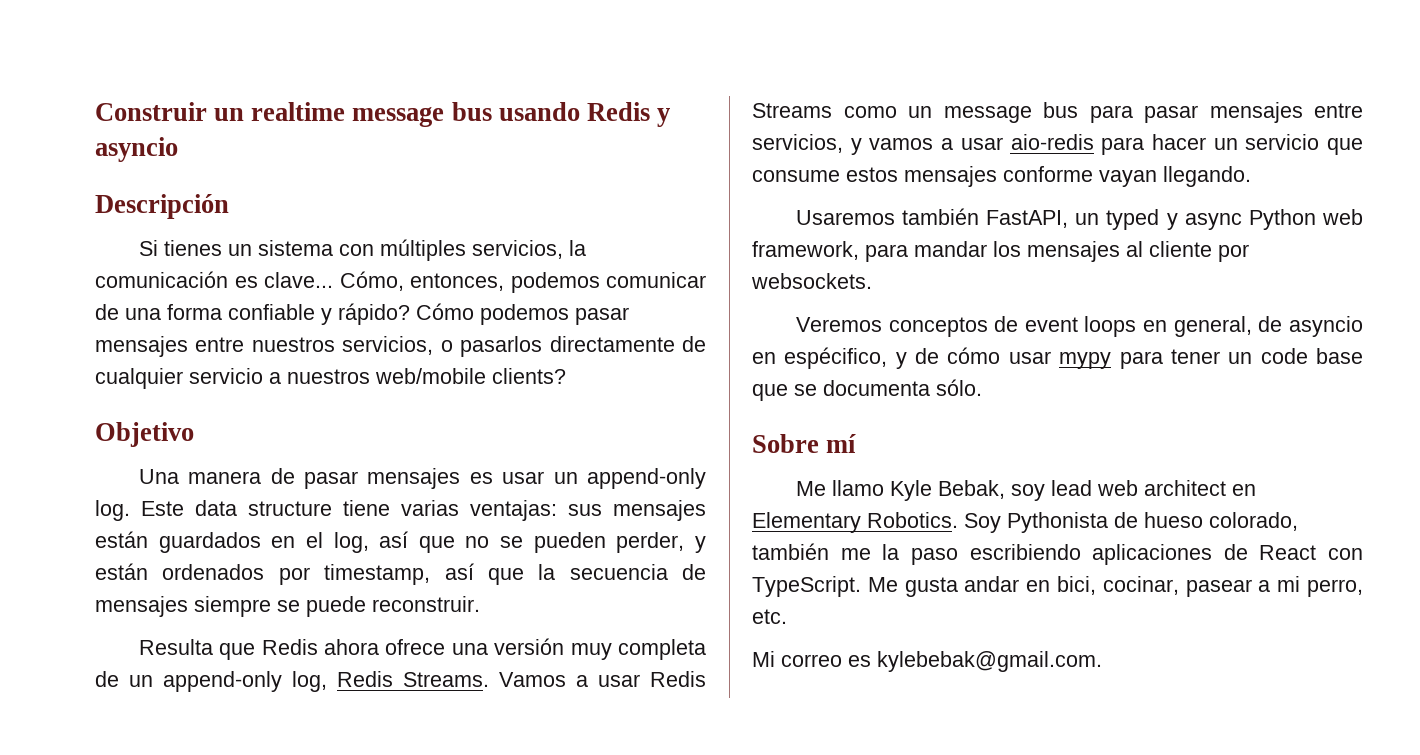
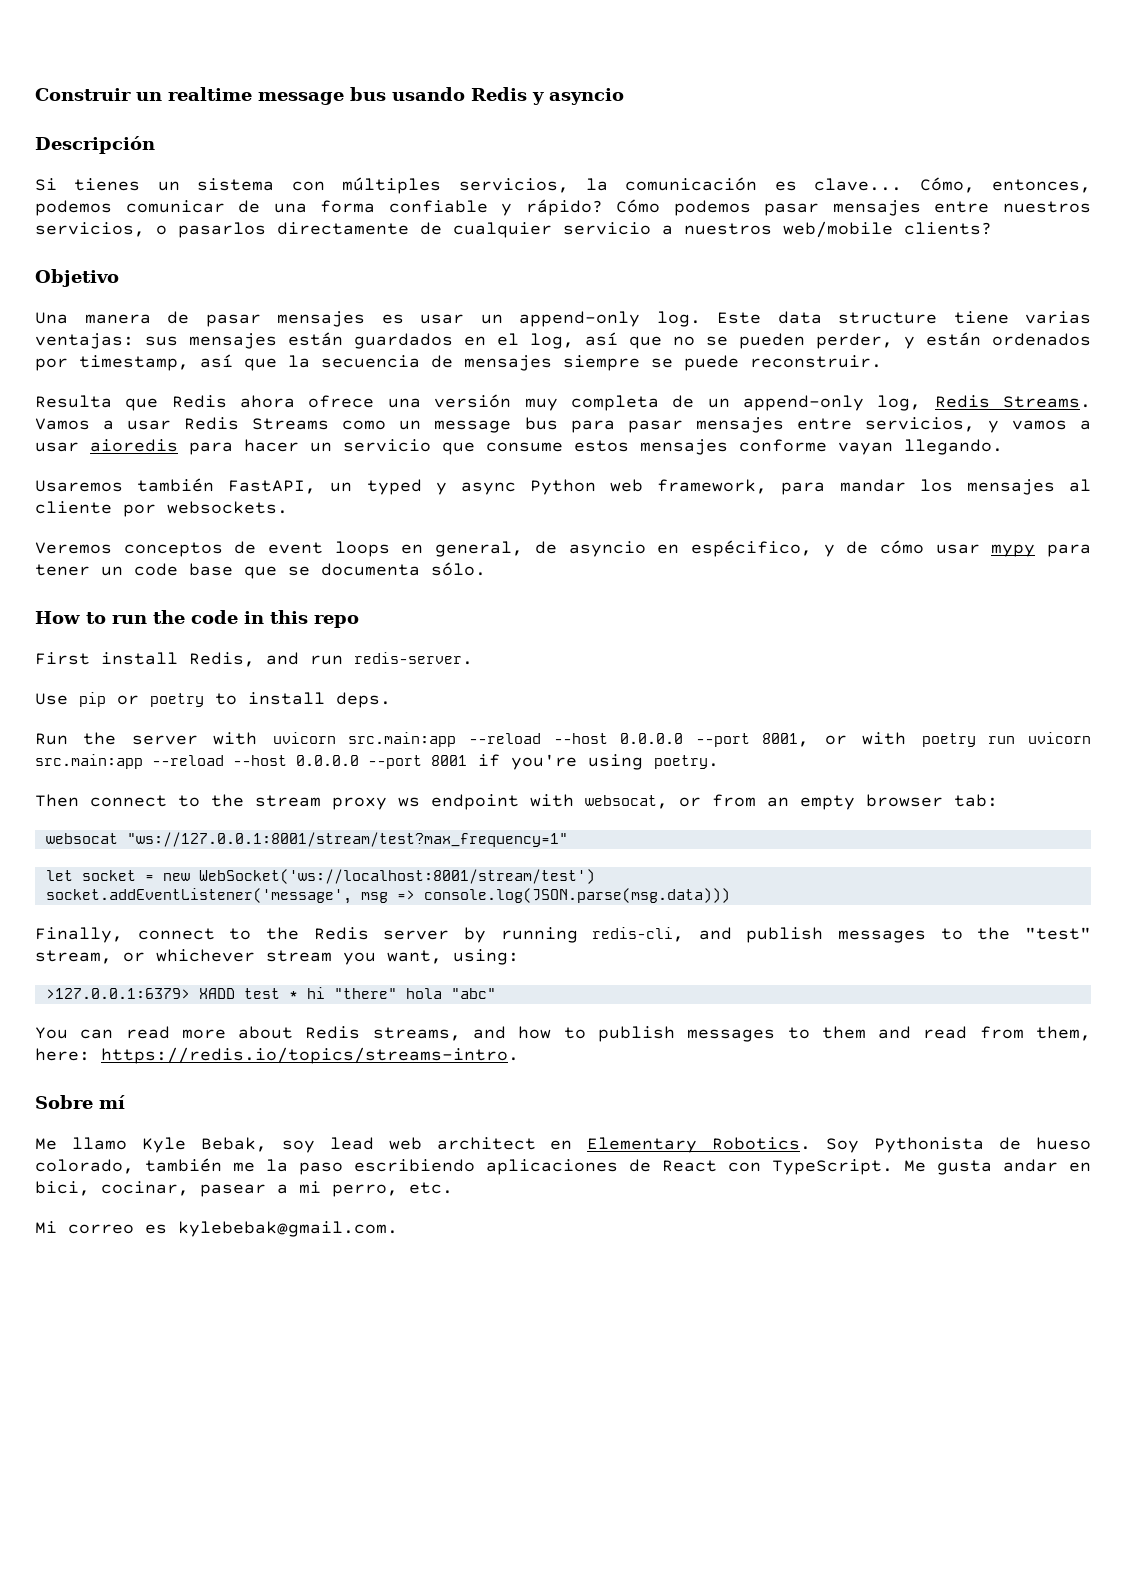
[1010,134,1094,150] aio-redis -> [90,439,178,452] aioredis
(982, 387) none -> [35,610,359,628] [35,652,473,667] [35,692,391,708] [35,732,1091,747] [35,754,719,770] [35,794,998,810] [45,832,568,847] [45,869,595,884] [45,888,730,904] [35,927,1091,943] [35,949,519,965] [45,987,496,999] [35,1026,1091,1042] [35,1047,519,1064] // How to run the code in this repo // First install Redis, and run redis-server. // Use pip or poetry to install deps. // Run the server with uvicorn src.main:app --reload --host 0.0.0.0 --port 8001, or with poetry run uvicorn src.main:app --reload --host 0.0.0.0 --port 8001 if you're using poetry. // Then connect to the stream proxy ws endpoint with websocat, or from an empty browser tab: // websocat "ws://127.0.0.1:8001/stream/test?max_frequency=1" // let socket = new WebSocket('ws://localhost:8001/stream/test') // socket.addEventListener('message', msg => console.log(JSON.parse(msg.data))) // Finally, connect to the Redis server by running redis-cli, and publish messages to the "test" stream, or whichever stream you want, using: // >127.0.0.1:6379> XADD test * hi "there" hola "abc" // You can read more about Redis streams, and how to publish messages to them and read from them, here: https://redis.io/topics/streams-intro.

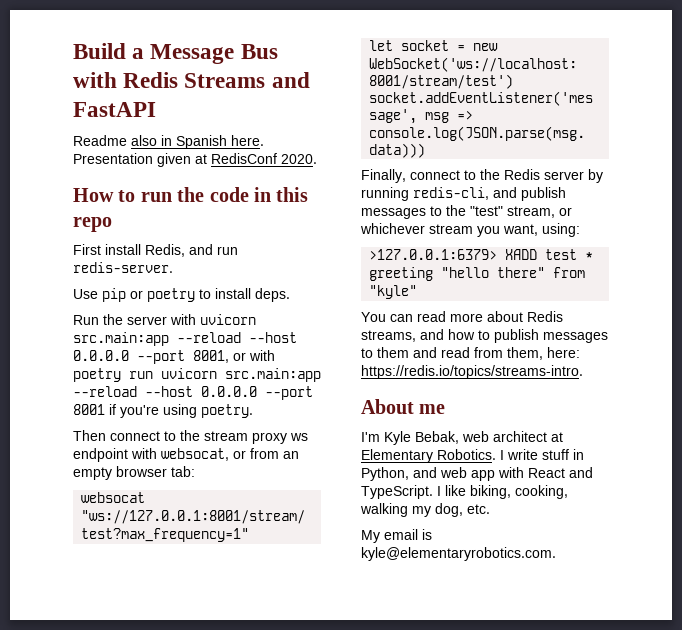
[35,87,624,105] [35,136,155,154] [35,177,1091,194] [35,199,1091,216] [35,221,992,238] [35,269,119,287] [35,311,1091,327] [35,332,1091,349] [35,354,882,371] [35,394,1091,411] [35,417,1091,433] [35,439,1003,455] [35,478,1091,495] [35,501,288,517] [35,540,1091,557] [35,562,486,579] Construir un realtime message bus usando Redis y asyncio // Descripción // Si tienes un sistema con múltiples servicios, la comunicación es clave... Cómo, entonces, podemos comunicar de una forma confiable y rápido? Cómo podemos pasar mensajes entre nuestros servicios, o pasarlos directamente de cualquier servicio a nuestros web/mobile clients? // Objetivo // Una manera de pasar mensajes es usar un append-only log. Este data structure tiene varias ventajas: sus mensajes están guardados en el log, así que no se pueden perder, y están ordenados por timestamp, así que la secuencia de mensajes siempre se puede reconstruir. // Resulta que Redis ahora ofrece una versión muy completa de un append-only log, Redis Streams. Vamos a usar Redis Streams como un message bus para pasar mensajes entre servicios, y vamos a usar aioredis para hacer un servicio que consume estos mensajes conforme vayan llegando. // Usaremos también FastAPI, un typed y async Python web framework, para mandar los mensajes al cliente por websockets. // Veremos conceptos de event loops en general, de asyncio en espécifico, y de cómo usar mypy para tener un code base que se documenta sólo. -> [73,43,278,64] [73,72,310,88] [73,102,156,117] [73,135,264,149] [73,153,317,167] Build a Message Bus with Redis Streams and FastAPI // Readme also in Spanish here. Presentation given at RedisConf 2020.
[306,987,496,999] hi "there" hola "abc" -> [369,267,586,281] [369,285,418,299] greeting "hello there" from "kyle"
[35,1095,125,1109] [35,1137,374,1153] Sobre mí // Me llamo Kyle Bebak, soy lead -> [361,399,446,414] [361,431,459,445] About me // I'm Kyle Bebak,
[550,1140,573,1150] en -> [551,432,563,442] at
[826,1137,1091,1153] [35,1158,1091,1175] [35,1181,453,1197] [35,1221,398,1237] Soy Pythonista de hueso colorado, también me la paso escribiendo aplicaciones de React con TypeScript. Me gusta andar en bici, cocinar, pasear a mi perro, etc. // Mi correo es kylebebak@gmail.com. -> [500,449,584,460] [361,467,593,481] [361,485,568,499] [360,503,490,517] [361,529,432,543] [361,547,556,561] I write stuff in Python, and web app with React and TypeScript. I like biking, cooking, walking my dog, etc. // My email is kyle@elementaryrobotics.com.

